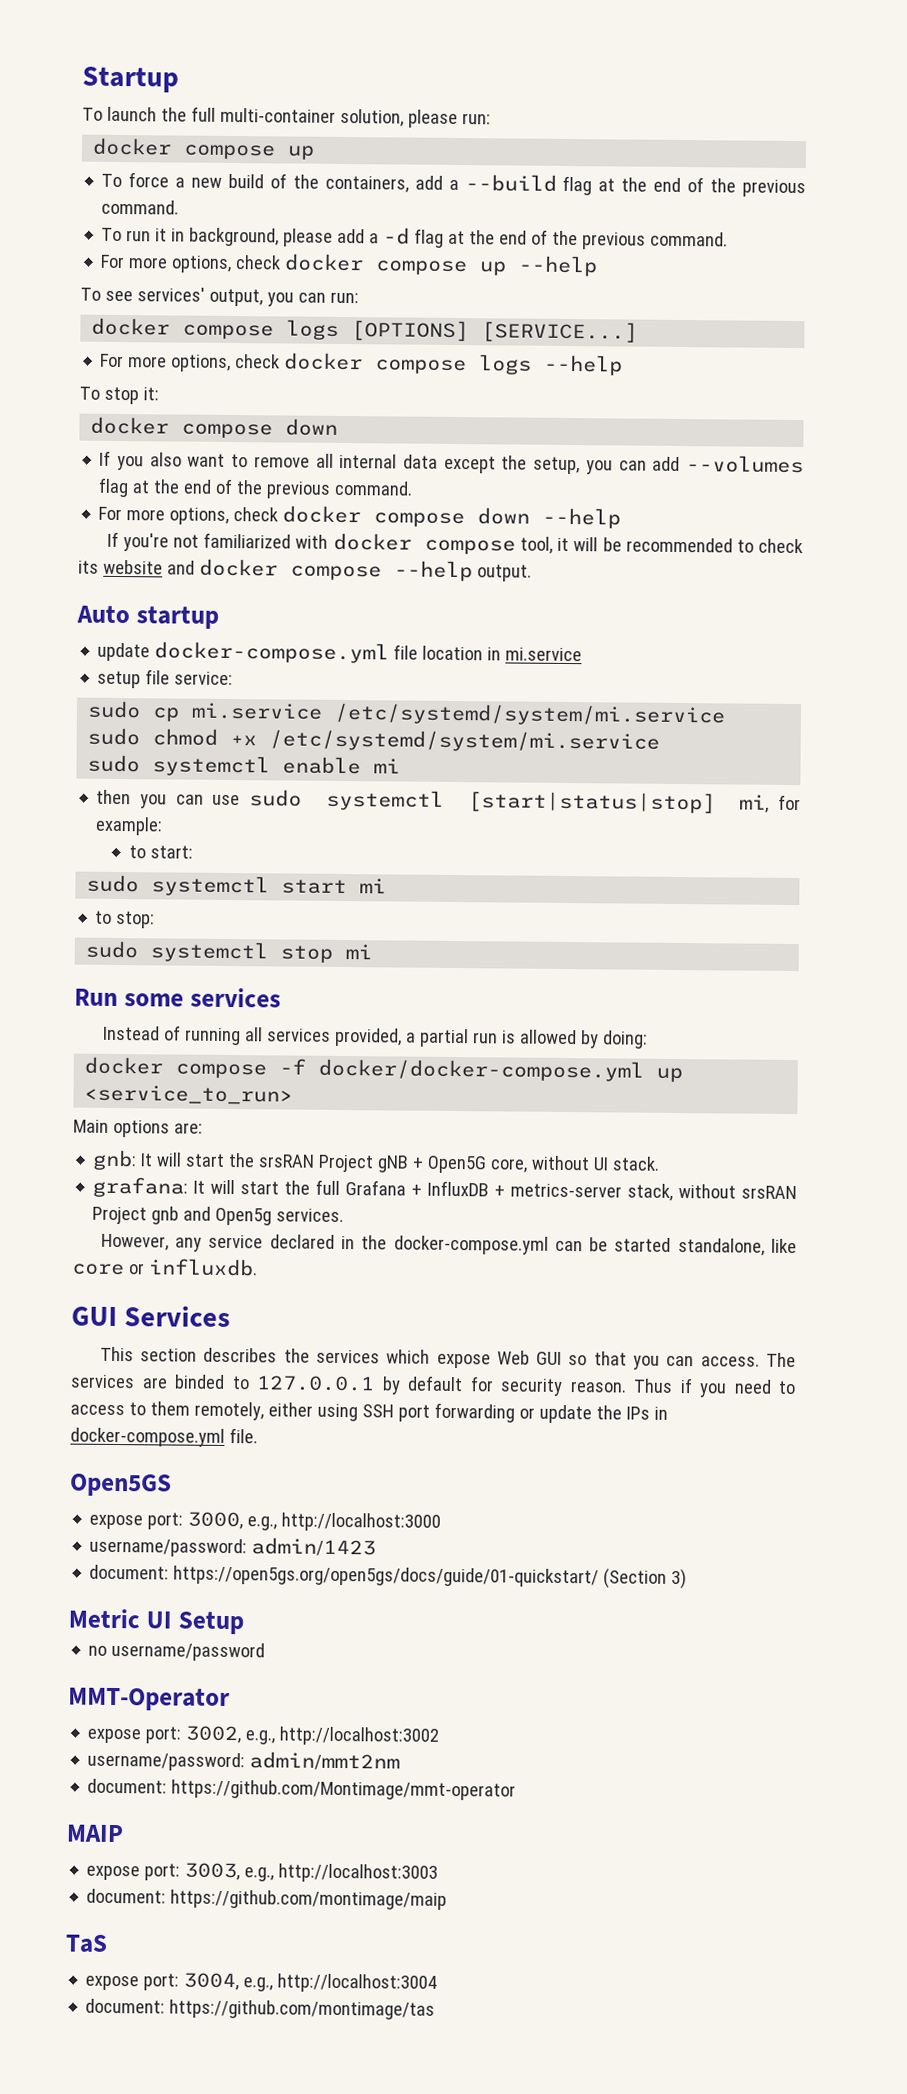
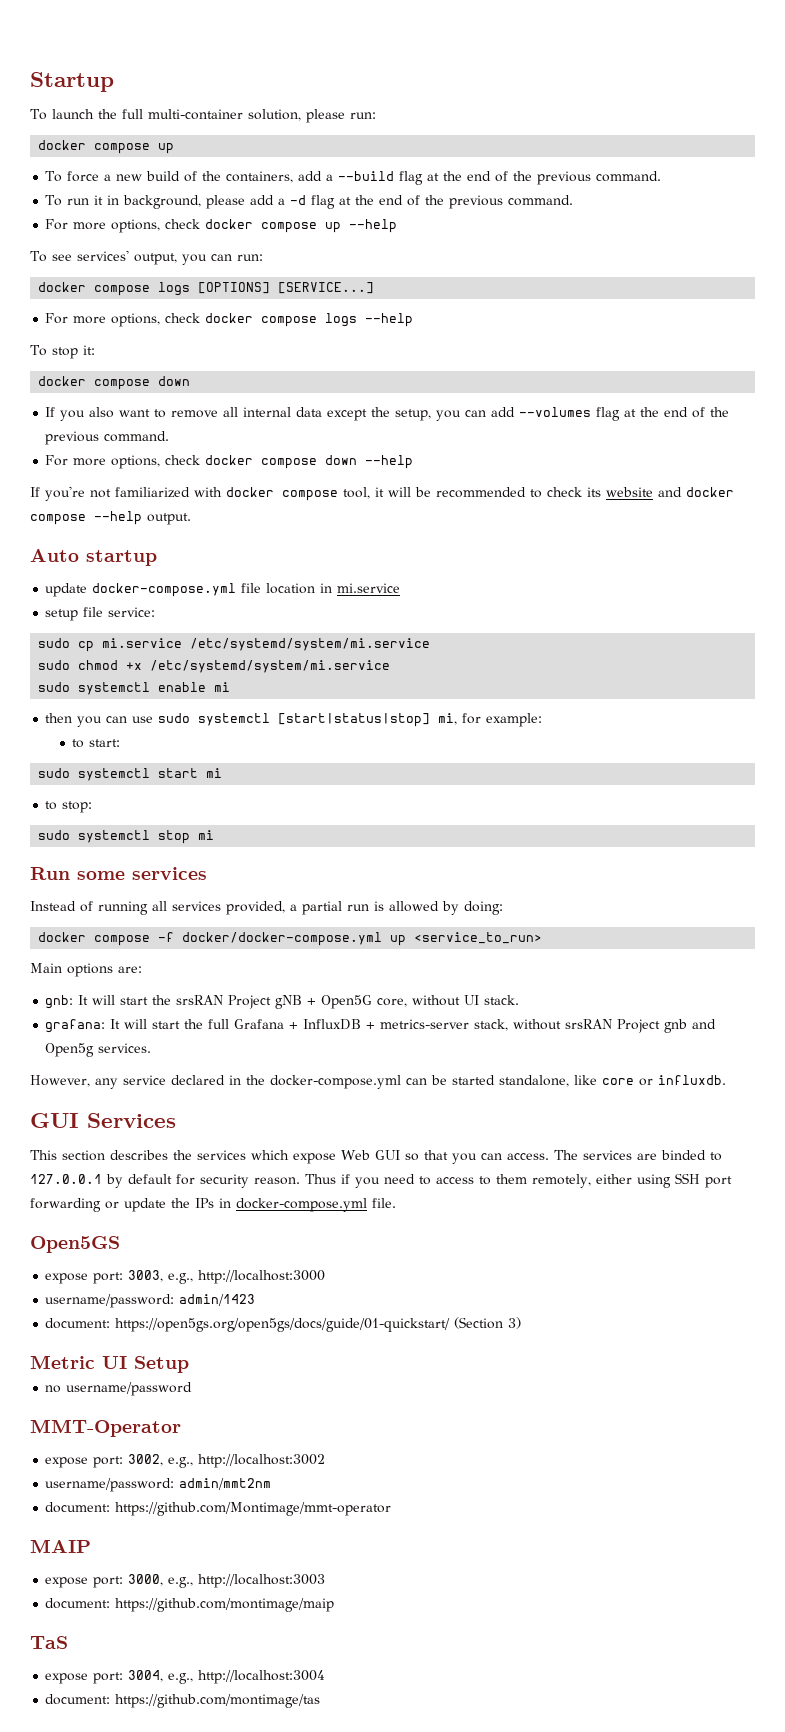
[187,1511,244,1530] 3000, -> [128,1270,164,1282] 3003,
[184,1862,241,1881] 3003, -> [128,1574,164,1586] 3000,

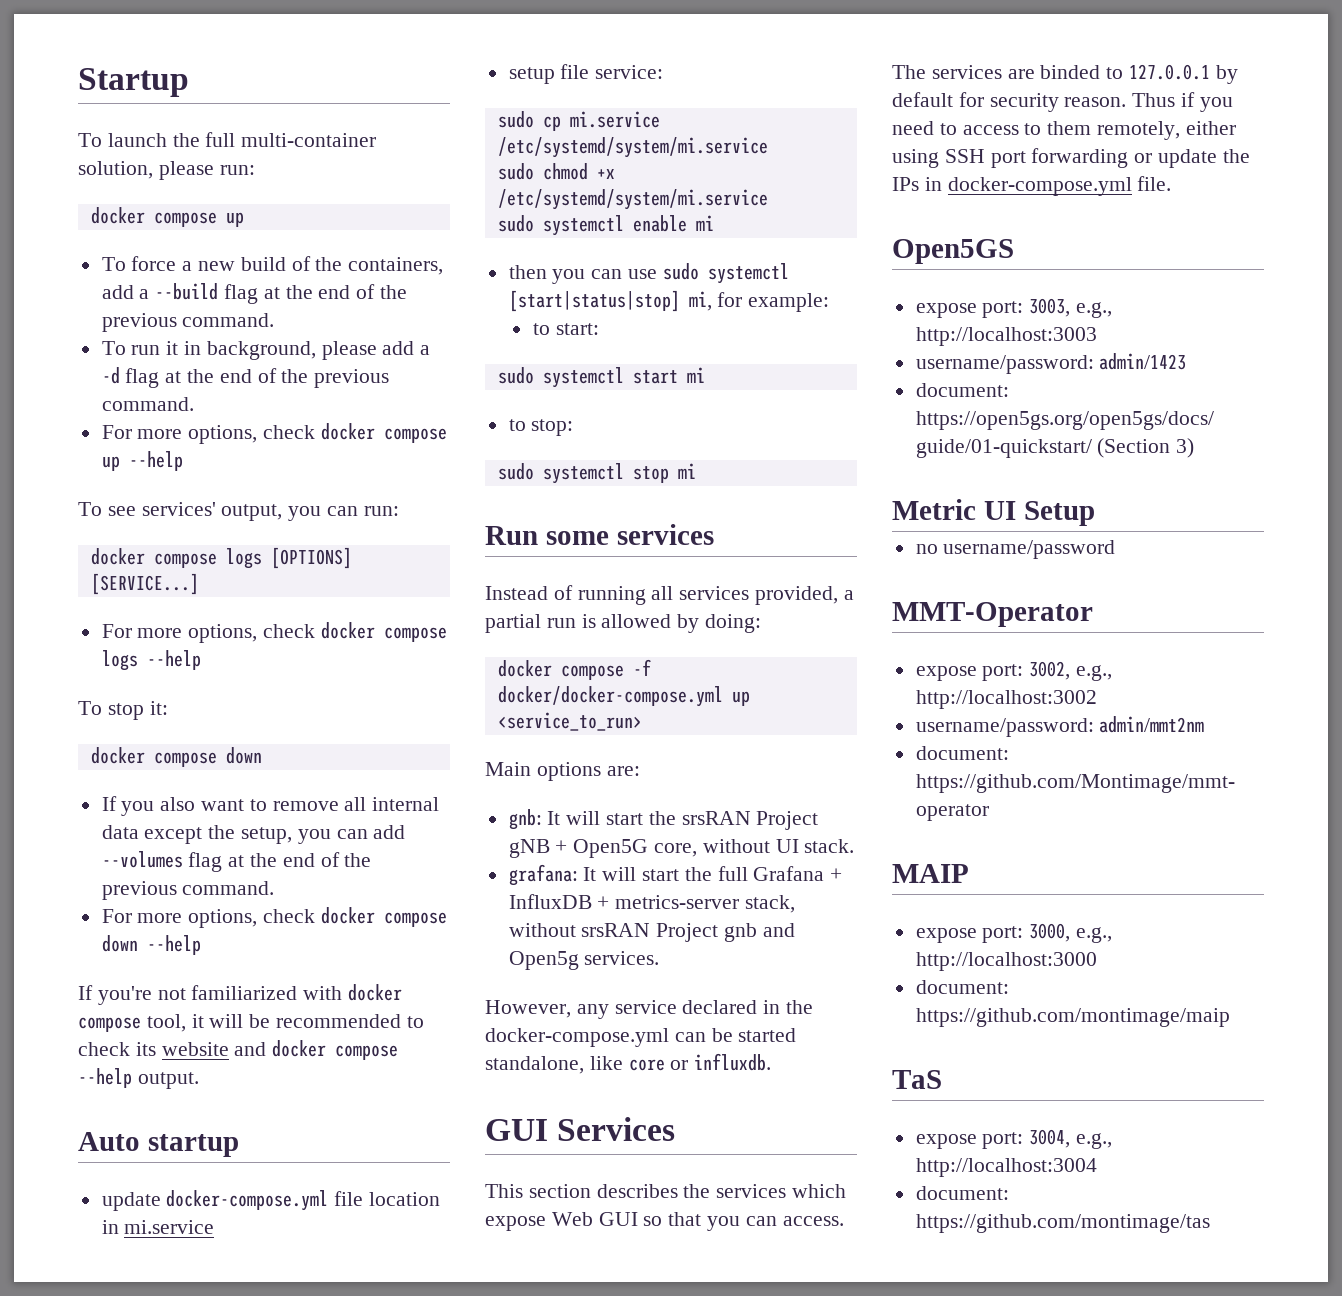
[198,1270,326,1284] http://localhost:3000 -> [915,327,1097,346] http://localhost:3003
[198,1574,326,1588] http://localhost:3003 -> [915,952,1097,971] http://localhost:3000

